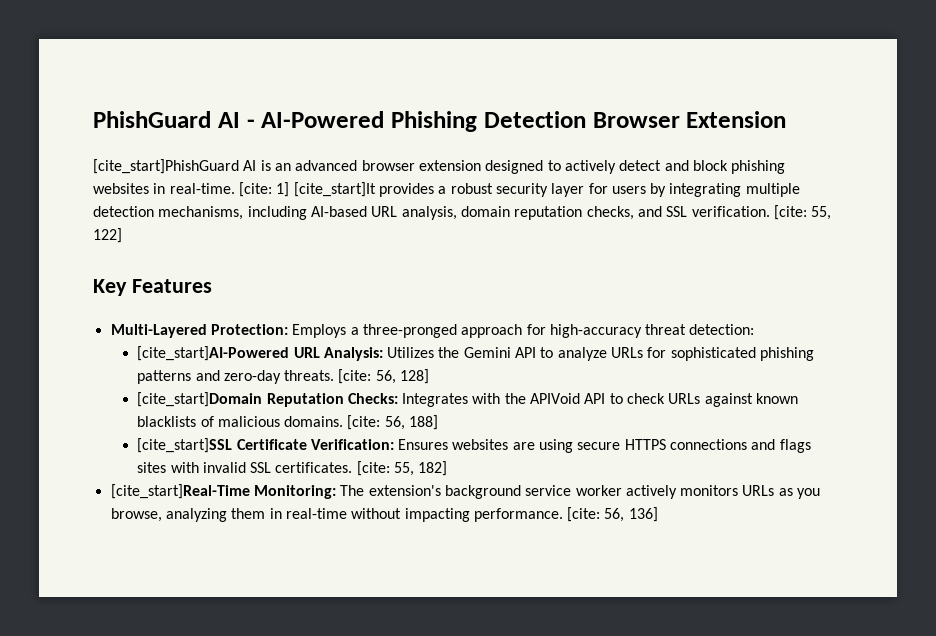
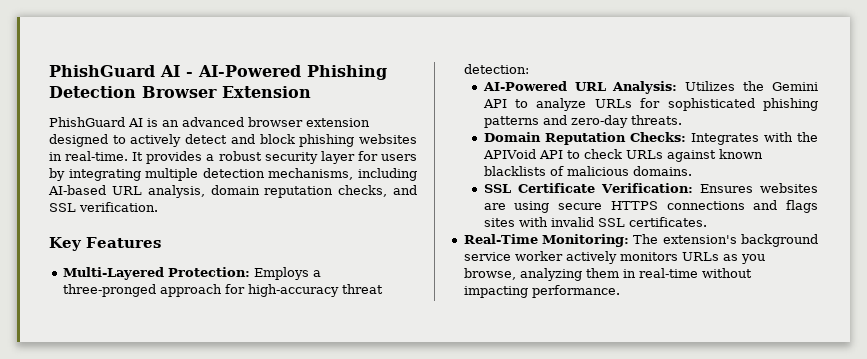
[93,159,239,174] [cite_start]PhishGuard -> [49,117,125,127] PhishGuard
[238,182,376,197] [cite: 1] [cite_start]It -> [132,152,144,161] It
[773,205,832,220] [93,228,122,243] [cite: 55, 122] -> (158, 207) none
[137,346,290,361] [cite_start]AI-Powered -> [482,81,567,91] AI-Powered
[338,369,430,384] [137,392,263,407] [cite: 56, 128] // [cite_start]Domain -> [483,132,541,142] // Domain
[347,415,439,430] [137,438,233,453] [cite: 56, 188] // [cite_start]SSL -> [483,184,511,193] // SSL
[356,461,448,476] [110,484,250,499] [cite: 55, 182] // [cite_start]Real-Time -> [463,234,538,244] // Real-Time
[567,507,658,522] [cite: 56, 136] -> (620, 291) none

